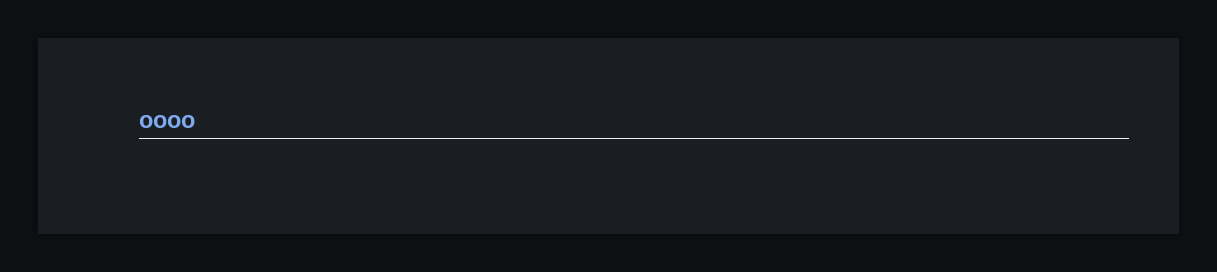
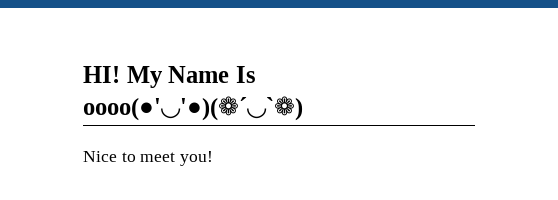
[139,115,195,128] oooo -> [83,66,256,88] [83,96,303,121] [83,151,214,166] HI! My Name Is oooo(●'◡'●)(❁´◡`❁) // Nice to meet you!

